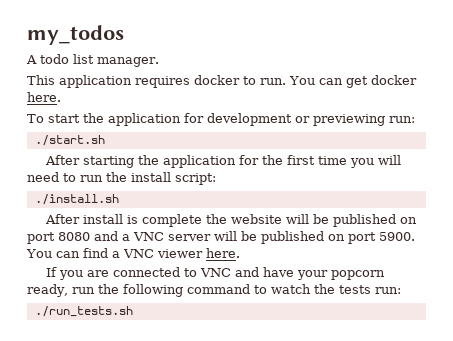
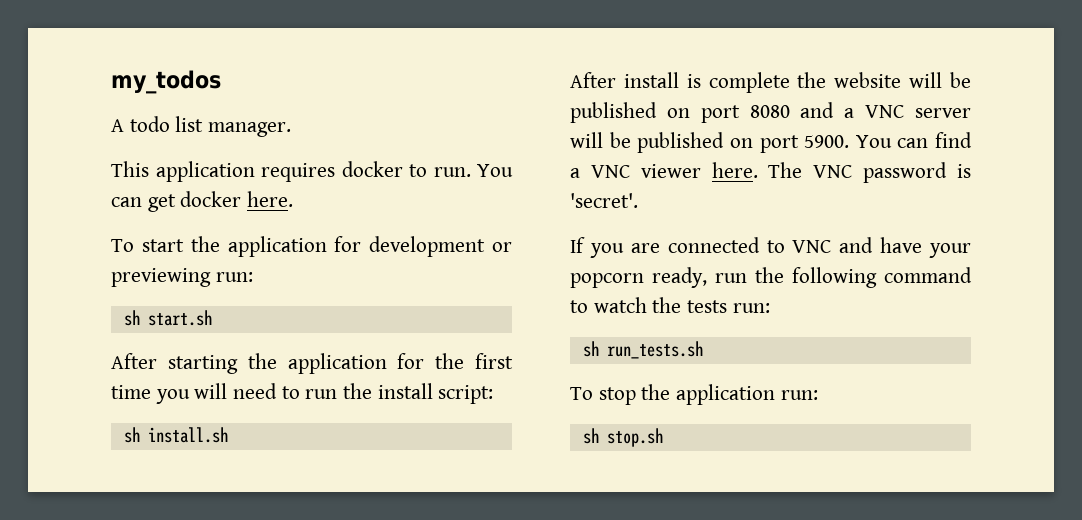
[34,135,105,146] ./start.sh -> [123,310,212,326] sh start.sh
[34,194,119,205] ./install.sh -> [123,427,228,443] sh install.sh
(240, 253) none -> [768,162,971,183] [570,193,638,208] The VNC password is 'secret'.
[34,306,133,317] ./run_tests.sh -> [582,341,703,359] [570,384,818,405] [582,428,663,447] sh run_tests.sh // To stop the application run: // sh stop.sh

